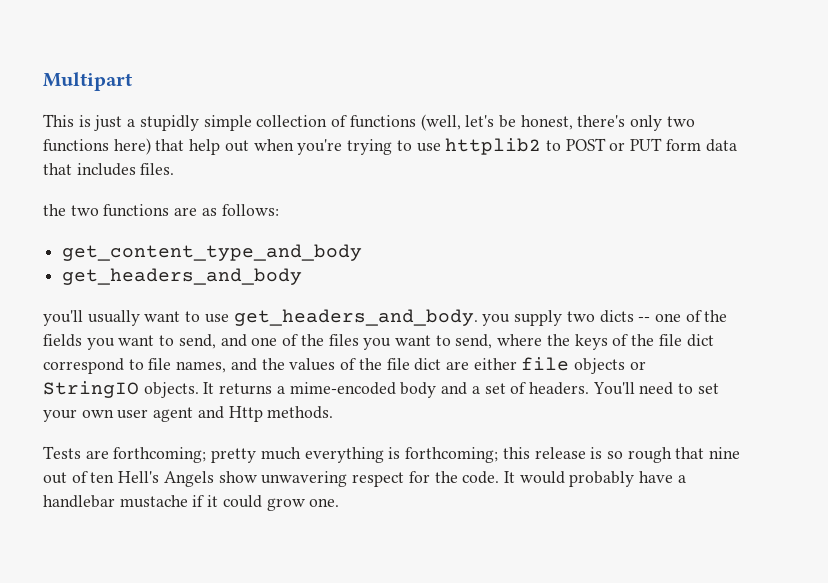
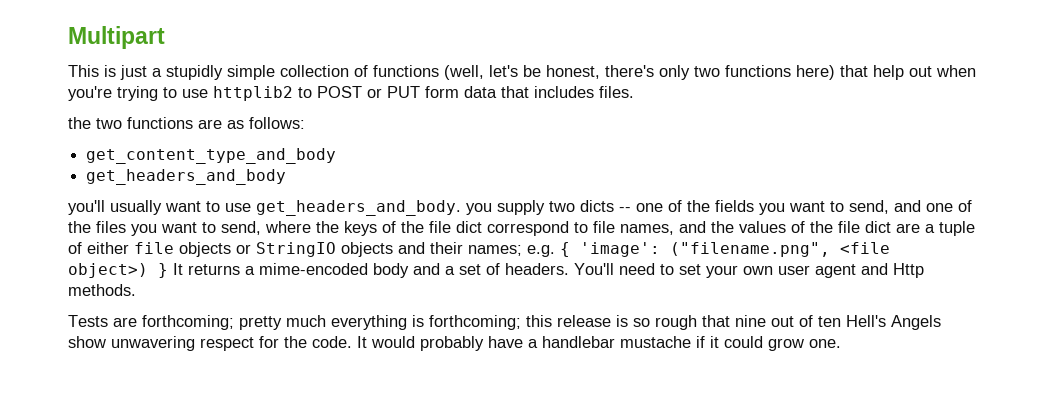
(469, 365) none -> [925,221,975,236] [68,242,82,254] a tuple of
[143,382,199,398] objects. -> [341,242,890,257] [68,263,168,278] objects and their names; e.g. { 'image': ("filename.png", <file object>) }

